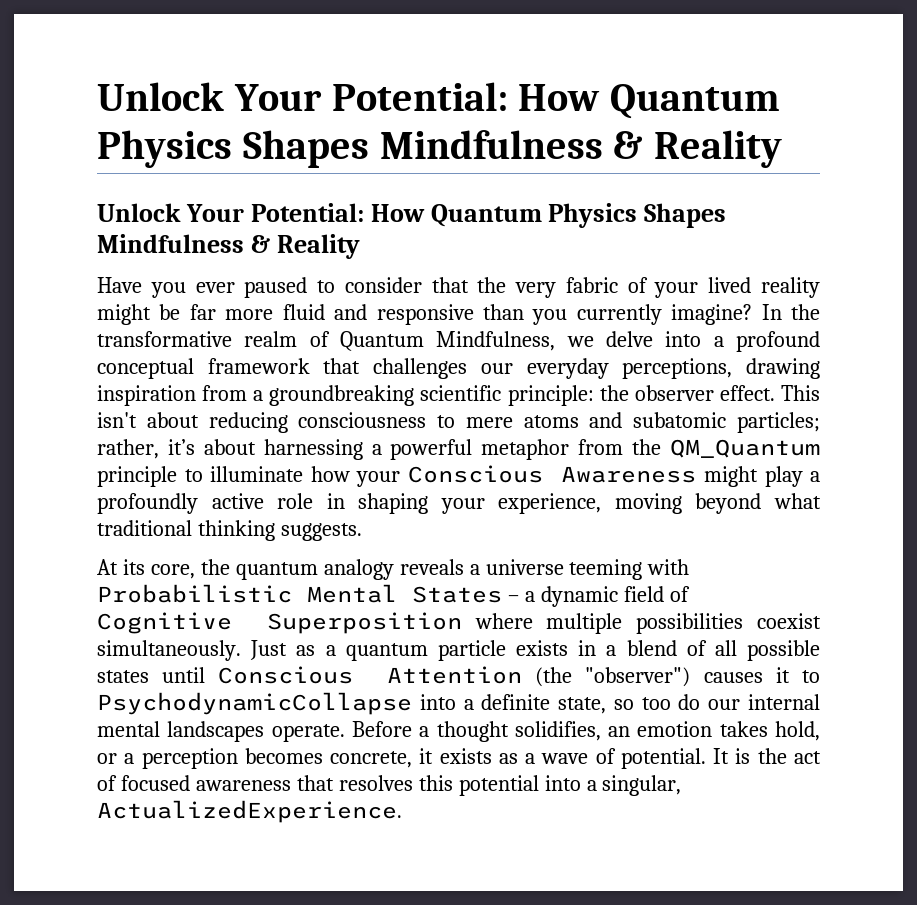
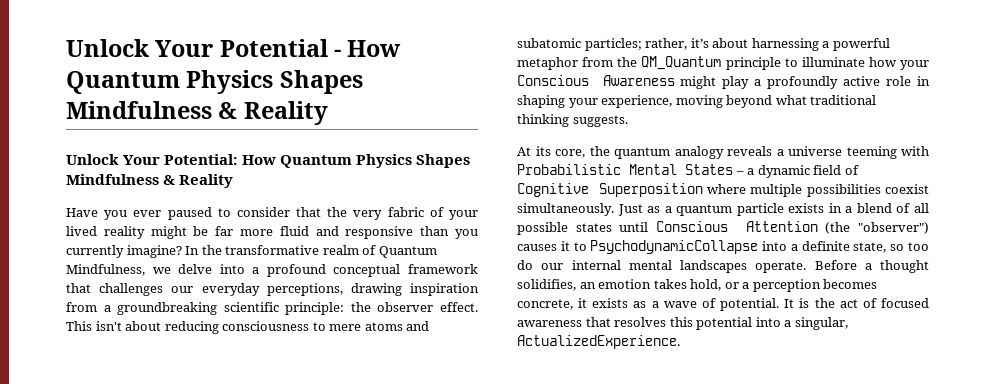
[97,82,508,111] Unlock Your Potential: -> [66,39,342,57] Unlock Your Potential -

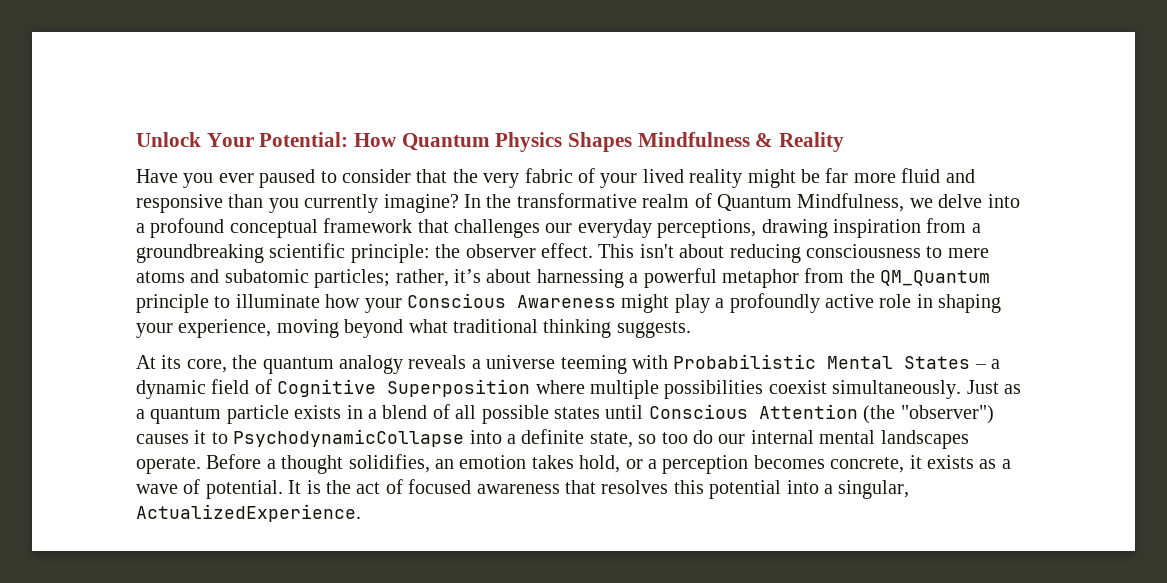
[66,39,402,57] [66,70,363,94] [66,101,328,125] [66,154,161,165] Unlock Your Potential - How Quantum Physics Shapes Mindfulness & Reality // Unlock Your -> [136,132,254,147] Unlock Your

